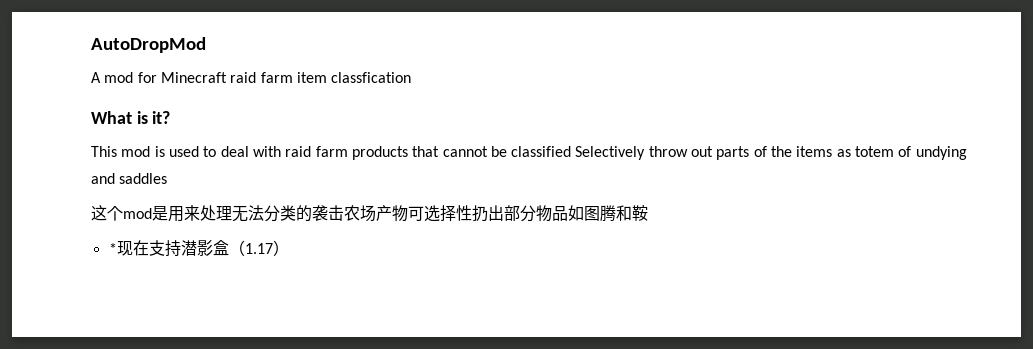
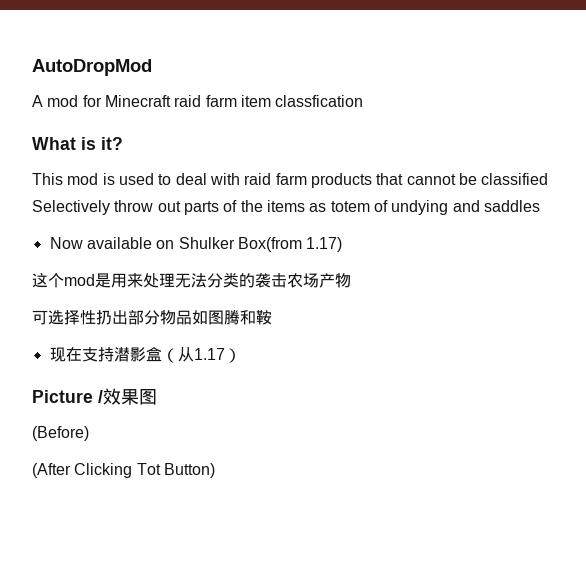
(168, 178) none -> [49,237,343,252] // Now available on Shulker Box(from 1.17)
(408, 213) none -> (351, 280) //
[108,243,117,254] * -> (272, 317) none
(245, 248) none -> [177,347,194,362] 从
(289, 248) none -> [32,388,157,405] [32,426,89,441] [32,463,215,478] // Picture /效果图 // (Before) // (After Clicking Tot Button)

